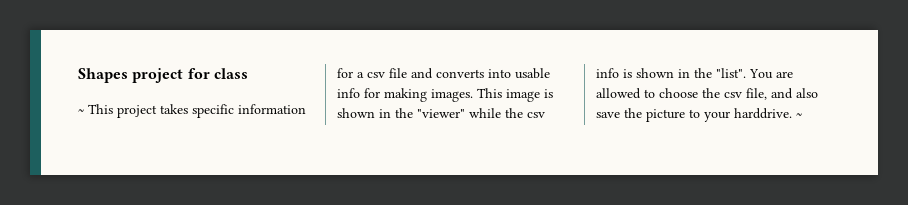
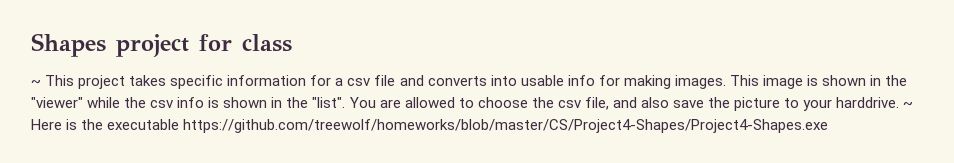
(802, 115) none -> [31,119,829,133] Here is the executable https://github.com/treewolf/homeworks/blob/master/CS/Project4-Shapes/Project4-Shapes.exe

